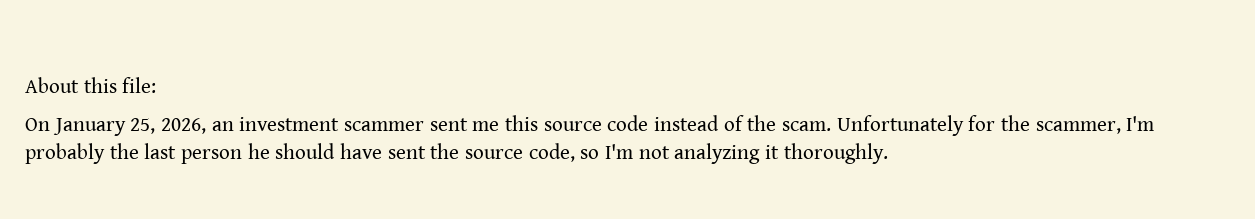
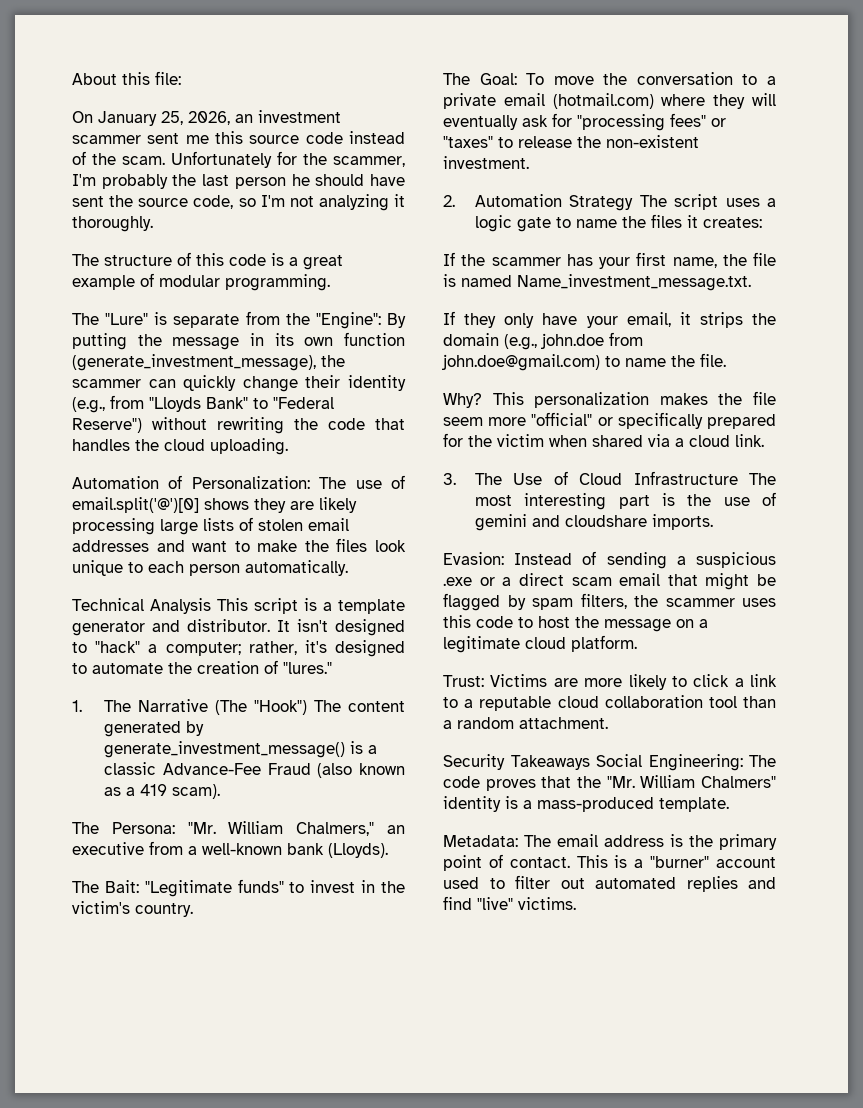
(888, 153) none -> [72,252,343,270] [72,273,330,291] [72,311,406,329] [72,332,405,350] [72,354,345,371] [72,375,406,392] [72,395,334,413] [72,417,405,434] [72,438,288,455] [72,475,405,489] [72,497,357,513] [72,517,349,535] [72,538,406,552] [72,560,348,576] [72,598,405,614] [72,619,405,636] [72,640,405,657] [72,660,332,674] [72,699,405,715] [104,721,205,737] [104,741,378,758] [104,762,405,778] [104,784,221,799] [72,821,406,836] [72,841,388,858] [72,879,405,897] [72,901,193,917] [443,72,776,85] [443,93,776,109] [443,113,726,131] [443,135,699,148] [443,156,529,169] [443,194,776,211] [475,214,763,232] [443,252,776,269] [443,274,751,291] [443,311,776,328] [443,332,643,350] [442,353,726,371] [443,391,776,408] [443,412,776,429] [443,433,764,447] [443,471,776,485] [475,492,776,510] [475,514,714,531] [443,551,776,569] [443,573,776,590] [443,593,776,611] [443,615,708,632] [443,635,637,653] [443,674,777,690] [443,695,776,711] [443,717,608,729] [443,754,776,771] [443,775,776,791] [443,796,729,812] [443,834,777,850] [443,854,776,871] [443,875,776,892] [443,896,576,910] // The structure of this code is a great example of modular programming. // The "Lure" is separate from the "Engine": By putting the message in its own function (generate_investment_message), the scammer can quickly change their identity (e.g., from "Lloyds Bank" to "Federal Reserve") without rewriting the code that handles the cloud uploading. // Automation of Personalization: The use of email.split('@')[0] shows they are likely processing large lists of stolen email addresses and want to make the files look unique to each person automatically. // Technical Analysis This script is a template generator and distributor. It isn't designed to "hack" a computer; rather, it's designed to automate the creation of "lures." // 1. The Narrative (The "Hook") The content generated by generate_investment_message() is a classic Advance-Fee Fraud (also known as a 419 scam). // The Persona: "Mr. William Chalmers," an executive from a well-known bank (Lloyds). // The Bait: "Legitimate funds" to invest in the victim's country. // The Goal: To move the conversation to a private email (hotmail.com) where they will eventually ask for "processing fees" or "taxes" to release the non-existent investment. // 2. Automation Strategy The script uses a logic gate to name the files it creates: // If the scammer has your first name, the file is named Name_investment_message.txt. // If they only have your email, it strips the domain (e.g., john.doe from john.doe@gmail.com) to name the file. // Why? This personalization makes the file seem more "official" or specifically prepared for the victim when shared via a cloud link. // 3. The Use of Cloud Infrastructure The most interesting part is the use of gemini and cloudshare imports. // Evasion: Instead of sending a suspicious .exe or a direct scam email that might be flagged by spam filters, the scammer uses this code to host the message on a legitimate cloud platform. // Trust: Victims are more likely to click a link to a reputable cloud collaboration tool than a random attachment. // Security Takeaways Social Engineering: The code proves that the "Mr. William Chalmers" identity is a mass-produced template. // Metadata: The email address is the primary point of contact. This is a "burner" account used to filter out automated replies and find "live" victims.

